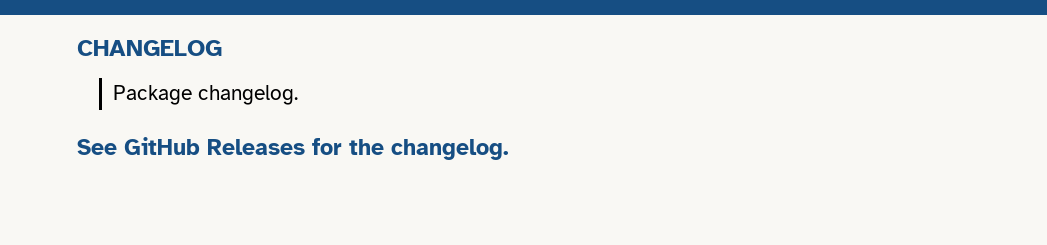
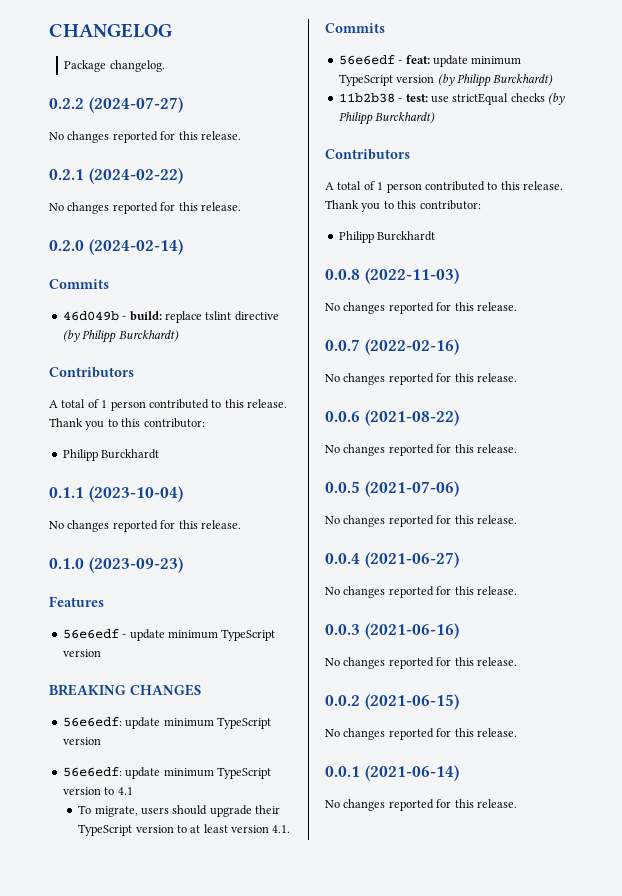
[77,137,509,160] See GitHub Releases for the changelog. -> [49,97,183,113] [49,131,241,143] [49,168,183,184] [49,202,241,214] [49,239,183,255] [49,279,109,289] [62,311,279,323] [62,330,179,343] [49,367,134,378] [49,399,287,411] [49,418,205,430] [62,449,160,461] [49,486,183,502] [49,520,241,532] [49,557,183,573] [49,596,104,607] [62,629,276,641] [62,649,101,657] [49,684,201,696] [62,717,271,729] [62,737,101,745] [62,767,271,779] [62,787,133,795] [78,805,281,817] [78,824,291,836] [325,23,385,33] [338,55,522,67] [338,74,554,87] [338,93,565,105] [338,112,436,125] [325,149,410,160] [325,181,563,193] [325,200,481,212] [338,231,436,243] [325,268,459,284] [325,302,517,314] [325,339,459,355] [325,373,517,385] [325,410,459,426] [325,444,517,456] [325,481,459,497] [325,515,517,527] [325,552,459,568] [325,586,517,598] [325,623,459,639] [325,657,517,669] [325,694,459,710] [325,728,517,740] [325,765,459,781] [325,799,517,811] 0.2.2 (2024-07-27) // No changes reported for this release. // 0.2.1 (2024-02-22) // No changes reported for this release. // 0.2.0 (2024-02-14) // Commits // 46d049b - build: replace tslint directive (by Philipp Burckhardt) // Contributors // A total of 1 person contributed to this release. Thank you to this contributor: // Philipp Burckhardt // 0.1.1 (2023-10-04) // No changes reported for this release. // 0.1.0 (2023-09-23) // Features // 56e6edf - update minimum TypeScript version // BREAKING CHANGES // 56e6edf: update minimum TypeScript version // 56e6edf: update minimum TypeScript version to 4.1 // To migrate, users should upgrade their TypeScript version to at least version 4.1. // Commits // 56e6edf - feat: update minimum TypeScript version (by Philipp Burckhardt) // 11b2b38 - test: use strictEqual checks (by Philipp Burckhardt) // Contributors // A total of 1 person contributed to this release. Thank you to this contributor: // Philipp Burckhardt // 0.0.8 (2022-11-03) // No changes reported for this release. // 0.0.7 (2022-02-16) // No changes reported for this release. // 0.0.6 (2021-08-22) // No changes reported for this release. // 0.0.5 (2021-07-06) // No changes reported for this release. // 0.0.4 (2021-06-27) // No changes reported for this release. // 0.0.3 (2021-06-16) // No changes reported for this release. // 0.0.2 (2021-06-15) // No changes reported for this release. // 0.0.1 (2021-06-14) // No changes reported for this release.

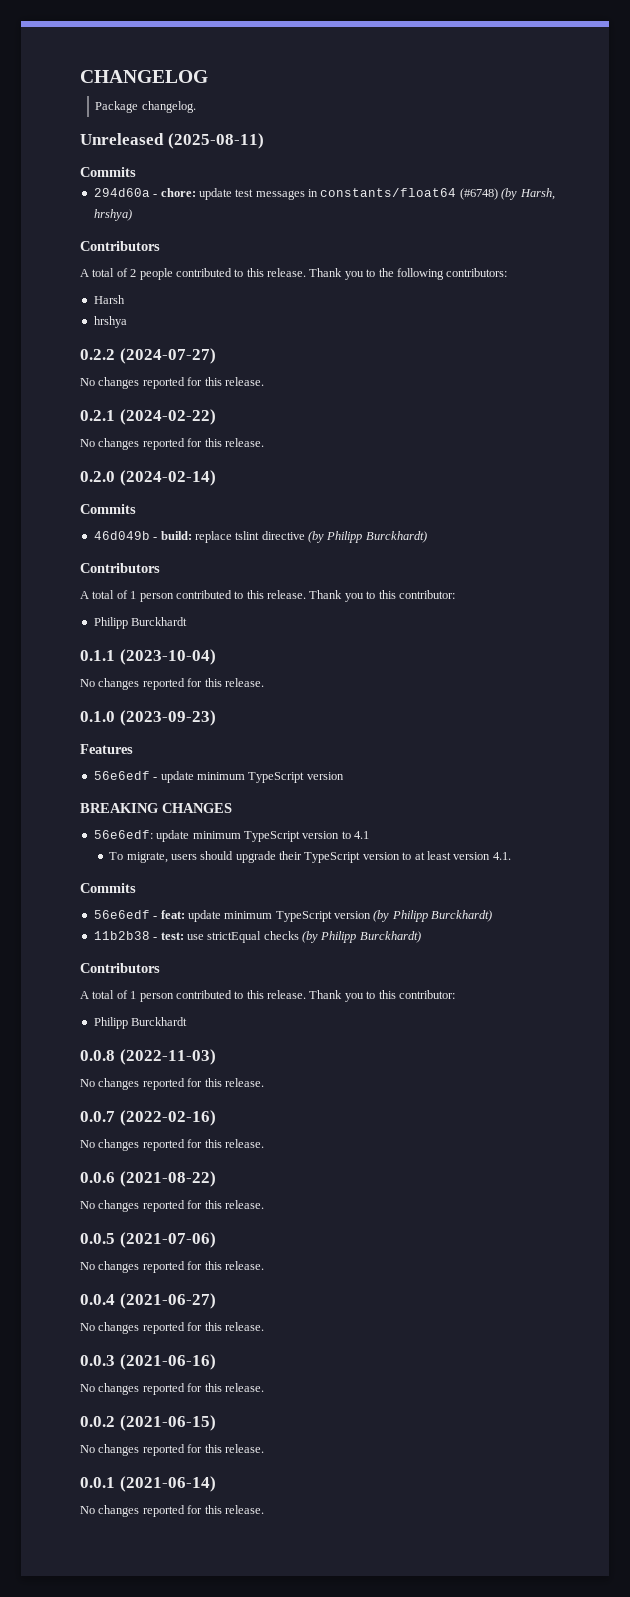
(165, 66) none -> [80,133,264,149] [80,167,136,177] [93,188,555,200] [93,209,132,221] [80,241,160,251] [80,268,508,280] [93,295,125,304] [93,316,127,328] // Unreleased (2025-08-11) // Commits // 294d60a - chore: update test messages in constants/float64 (#6748) (by Harsh, hrshya) // Contributors // A total of 2 people contributed to this release. Thank you to the following contributors: // Harsh // hrshya
[62,767,271,779] [62,787,101,795] // 56e6edf: update minimum TypeScript version -> (340, 835) none

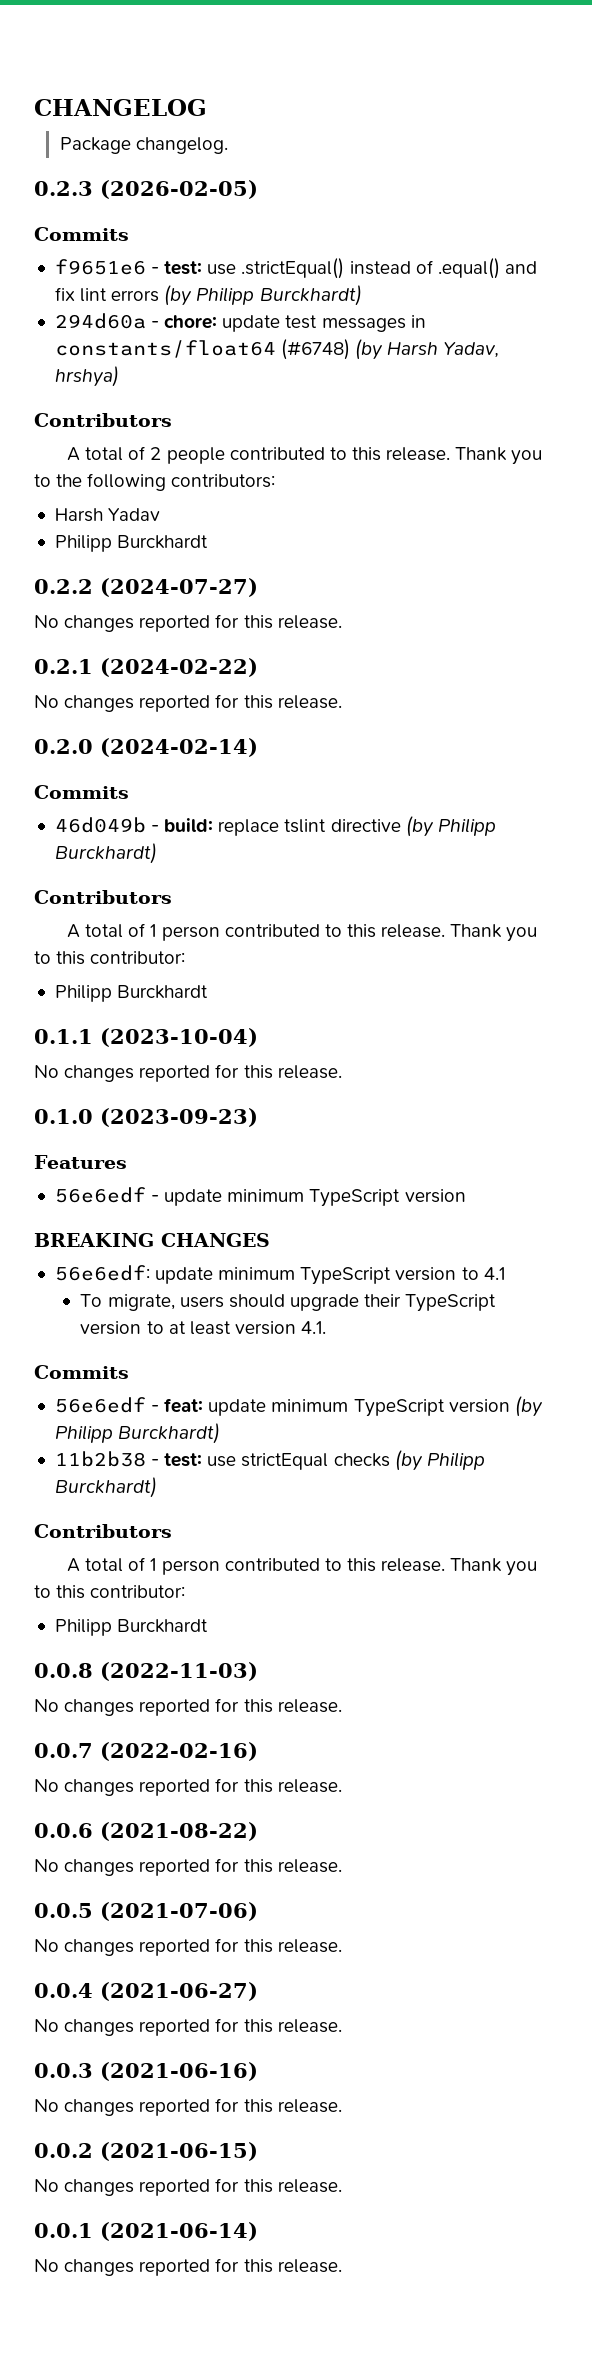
[80,133,264,149] [80,167,136,177] Unreleased (2025-08-11) // Commits -> [34,180,258,199] [34,227,129,241] [54,258,537,279] [54,285,362,306] 0.2.3 (2026-02-05) // Commits // f9651e6 - test: use .strictEqual() instead of .equal() and fix lint errors (by Philipp Burckhardt)
[519,188,555,200] Harsh, -> [387,342,500,358] Harsh Yadav,
[93,316,127,328] // hrshya -> [108,508,161,521] [54,535,209,552] Yadav // Philipp Burckhardt

